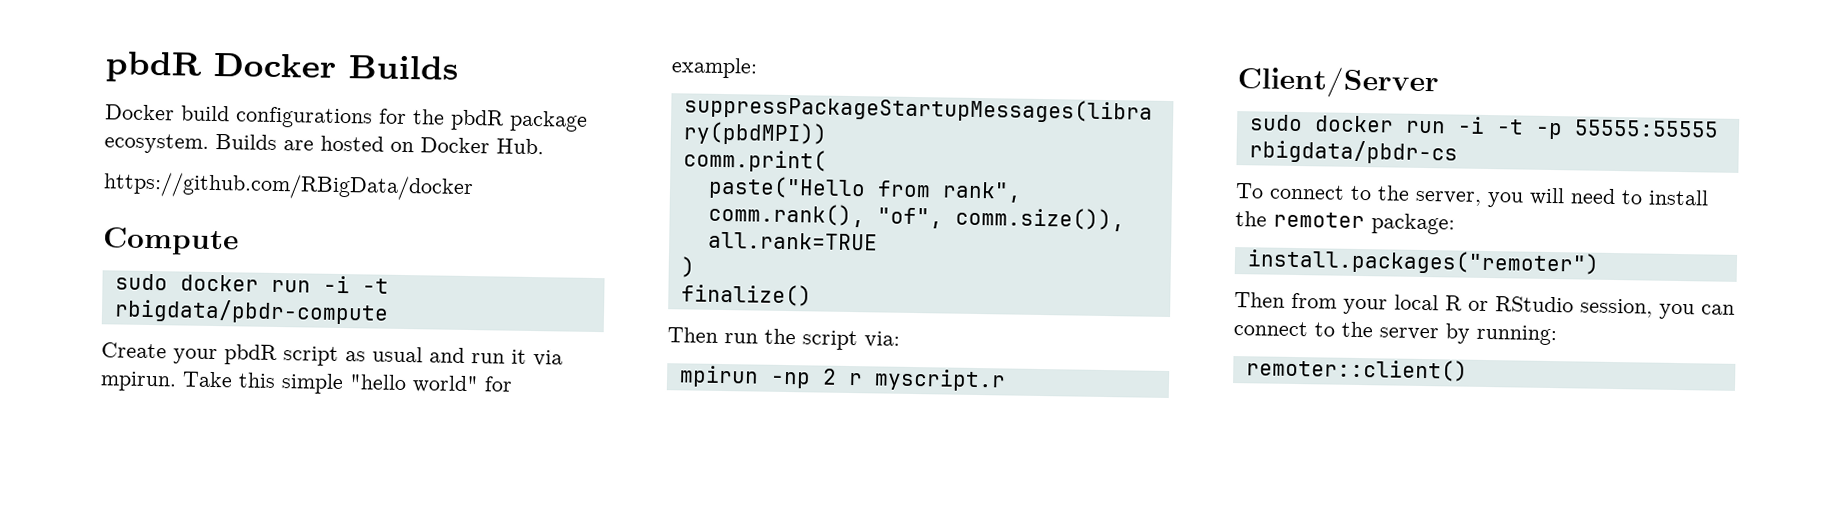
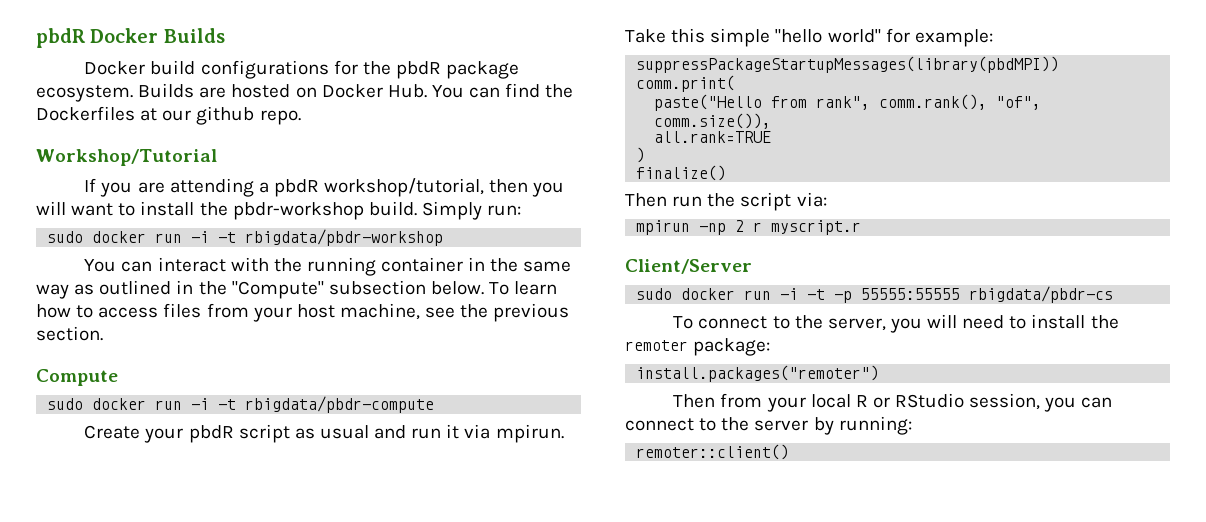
[103,171,474,202] // https://github.com/RBigData/docker -> [431,83,574,98] [36,106,301,125] [36,149,217,166] [84,178,565,197] [36,201,522,220] [47,229,444,246] [84,257,572,276] [36,280,558,299] [36,303,570,322] [36,326,103,341] You can find the Dockerfiles at our github repo. // Workshop/Tutorial // If you are attending a pbdR workshop/tutorial, then you will want to install the pbdr-workshop build. Simply run: // sudo docker run -i -t rbigdata/pbdr-workshop // You can interact with the running container in the same way as outlined in the "Compute" subsection below. To learn how to access files from your host machine, see the previous section.

